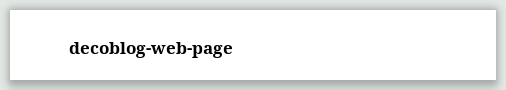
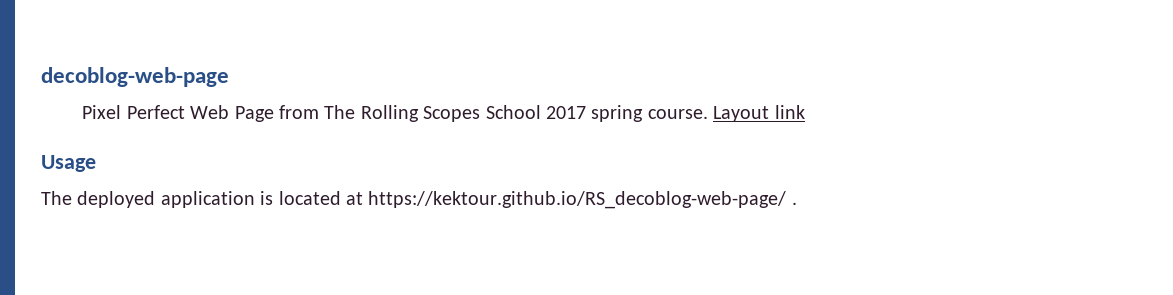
(233, 50) none -> [82,105,805,122] [41,155,96,172] [41,191,797,209] // Pixel Perfect Web Page from The Rolling Scopes School 2017 spring course. Layout link // Usage // The deployed application is located at https://kektour.github.io/RS_decoblog-web-page/ .

